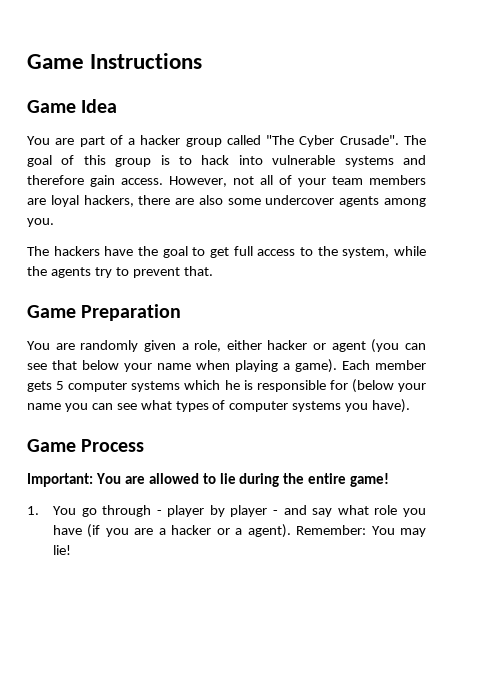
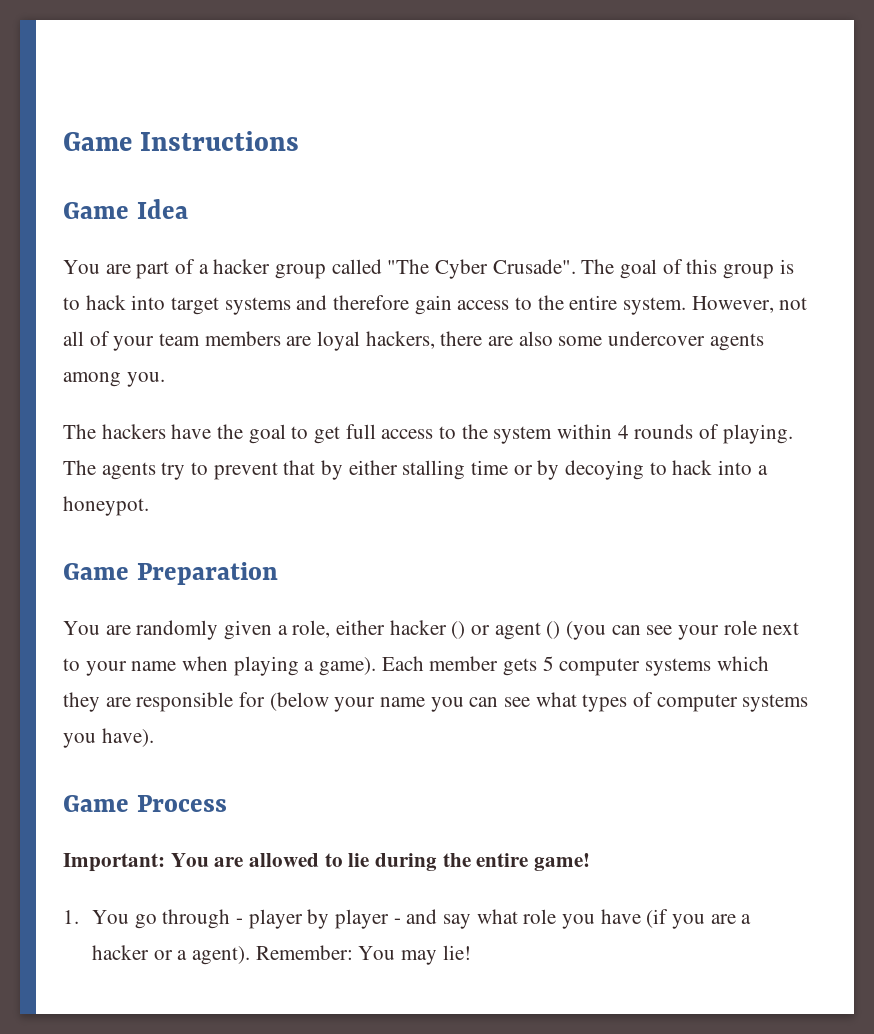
[272,155,336,165] vulnerable -> [171,297,220,315] target
[121,178,163,185] access. -> [457,295,687,315] access to the entire system.
[342,246,426,258] [27,266,213,278] system, while the agents try to prevent that. -> [493,424,793,444] [63,460,768,480] [63,496,149,516] system within 4 rounds of playing. The agents try to prevent that by either stalling time or by decoying to hack into a honeypot.
(308, 345) none -> [451,621,466,639] ()
(366, 346) none -> [546,621,561,639] ()
[52,360,119,370] that below -> [678,620,800,640] [63,658,80,671] your role next to
[224,380,253,390] he is -> [63,692,131,712] they are

